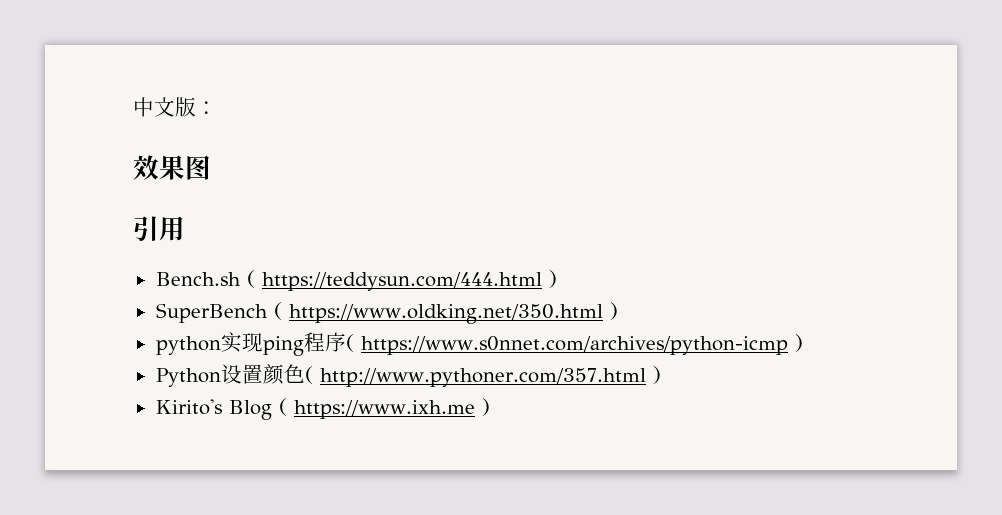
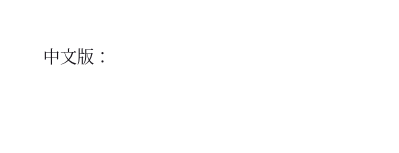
[133,155,211,180] [133,216,185,242] [155,270,557,291] [155,302,618,324] [155,332,803,356] [155,364,661,387] [155,398,490,420] // 效果图 // 引用 // Bench.sh ( https://teddysun.com/444.html ) // SuperBench ( https://www.oldking.net/350.html ) // python实现ping程序( https://www.s0nnet.com/archives/python-icmp ) // Python设置颜色( http://www.pythoner.com/357.html ) // Kirito's Blog ( https://www.ixh.me ) -> (111, 57) none

